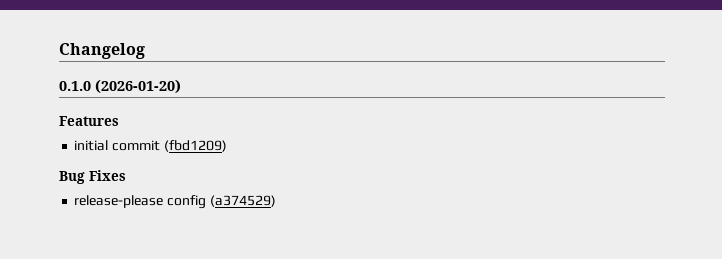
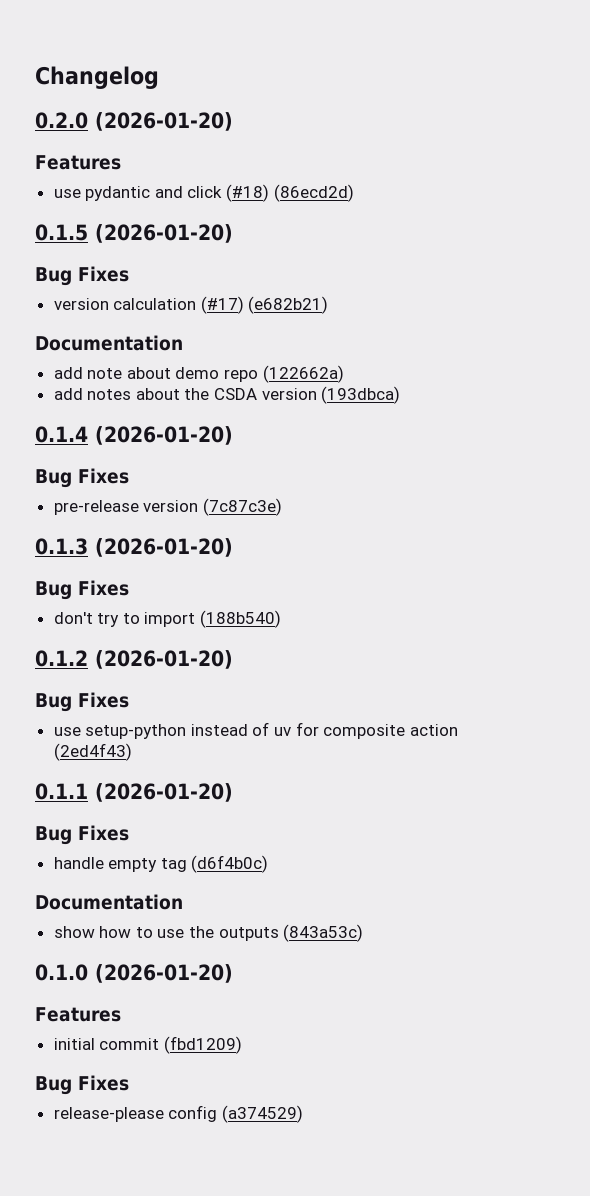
(145, 51) none -> [35,112,233,131] [35,155,121,170] [53,184,354,202] [35,224,233,243] [35,266,129,286] [53,296,329,314] [35,335,183,351] [53,365,344,383] [53,386,401,404] [35,426,233,445] [35,468,129,488] [53,498,282,516] [35,538,233,557] [35,580,129,600] [53,610,282,628] [35,650,233,669] [35,692,129,712] [53,722,458,739] [53,743,132,761] [35,783,233,802] [35,825,129,845] [53,855,269,873] [35,894,183,910] [53,924,364,942] // 0.2.0 (2026-01-20) // Features // use pydantic and click (#18) (86ecd2d) // 0.1.5 (2026-01-20) // Bug Fixes // version calculation (#17) (e682b21) // Documentation // add note about demo repo (122662a) // add notes about the CSDA version (193dbca) // 0.1.4 (2026-01-20) // Bug Fixes // pre-release version (7c87c3e) // 0.1.3 (2026-01-20) // Bug Fixes // don't try to import (188b540) // 0.1.2 (2026-01-20) // Bug Fixes // use setup-python instead of uv for composite action (2ed4f43) // 0.1.1 (2026-01-20) // Bug Fixes // handle empty tag (d6f4b0c) // Documentation // show how to use the outputs (843a53c)

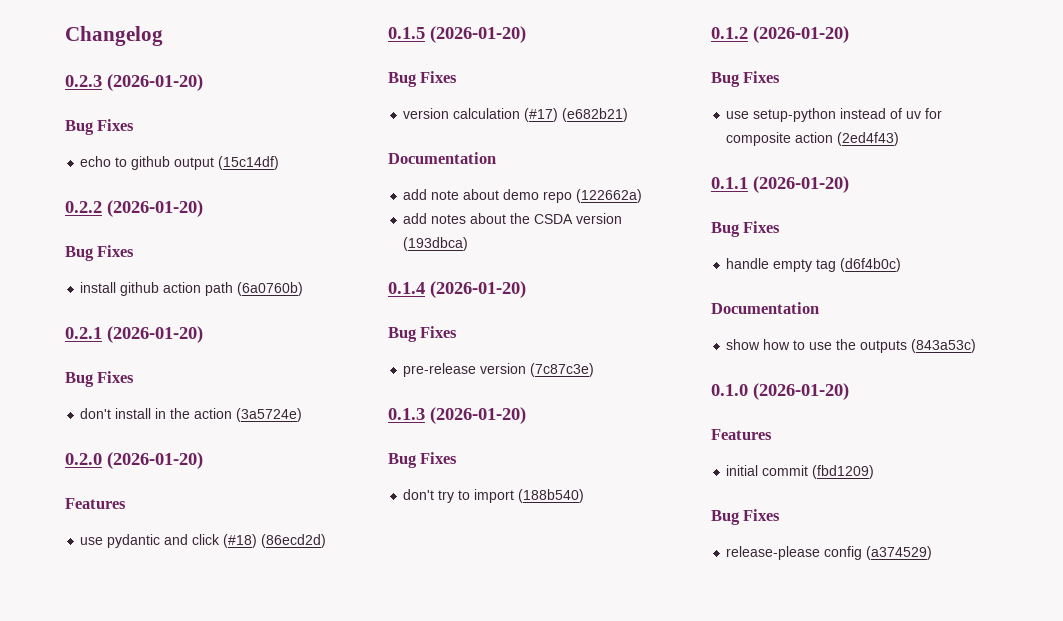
(159, 77) none -> [65,74,203,91] [65,119,135,135] [80,156,280,170] [65,200,203,217] [65,245,135,261] [80,282,304,296] [65,326,203,343] [65,371,135,387] [80,408,303,422] // 0.2.3 (2026-01-20) // Bug Fixes // echo to github output (15c14df) // 0.2.2 (2026-01-20) // Bug Fixes // install github action path (6a0760b) // 0.2.1 (2026-01-20) // Bug Fixes // don't install in the action (3a5724e)

